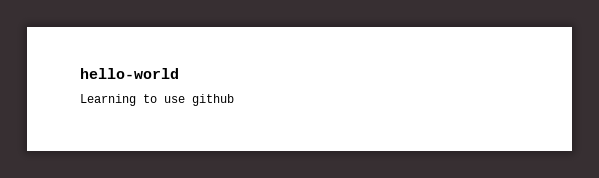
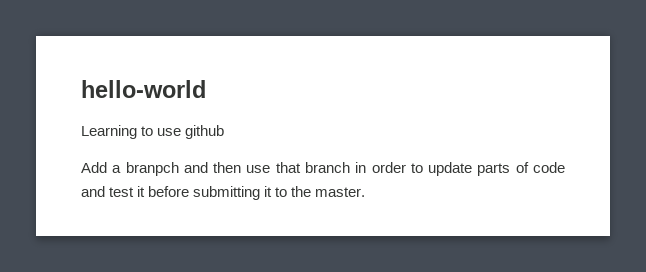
(234, 100) none -> [81,162,565,176] [81,186,366,200] // Add a branpch and then use that branch in order to update parts of code and test it before submitting it to the master.

